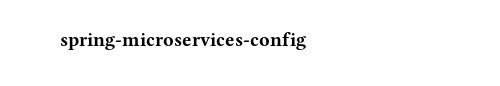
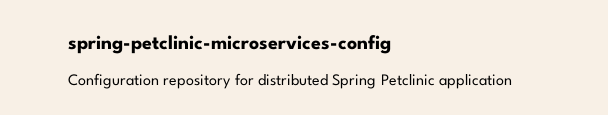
[60,32,306,50] spring-microservices-config -> [68,35,391,54] [68,73,512,89] spring-petclinic-microservices-config // Configuration repository for distributed Spring Petclinic application

